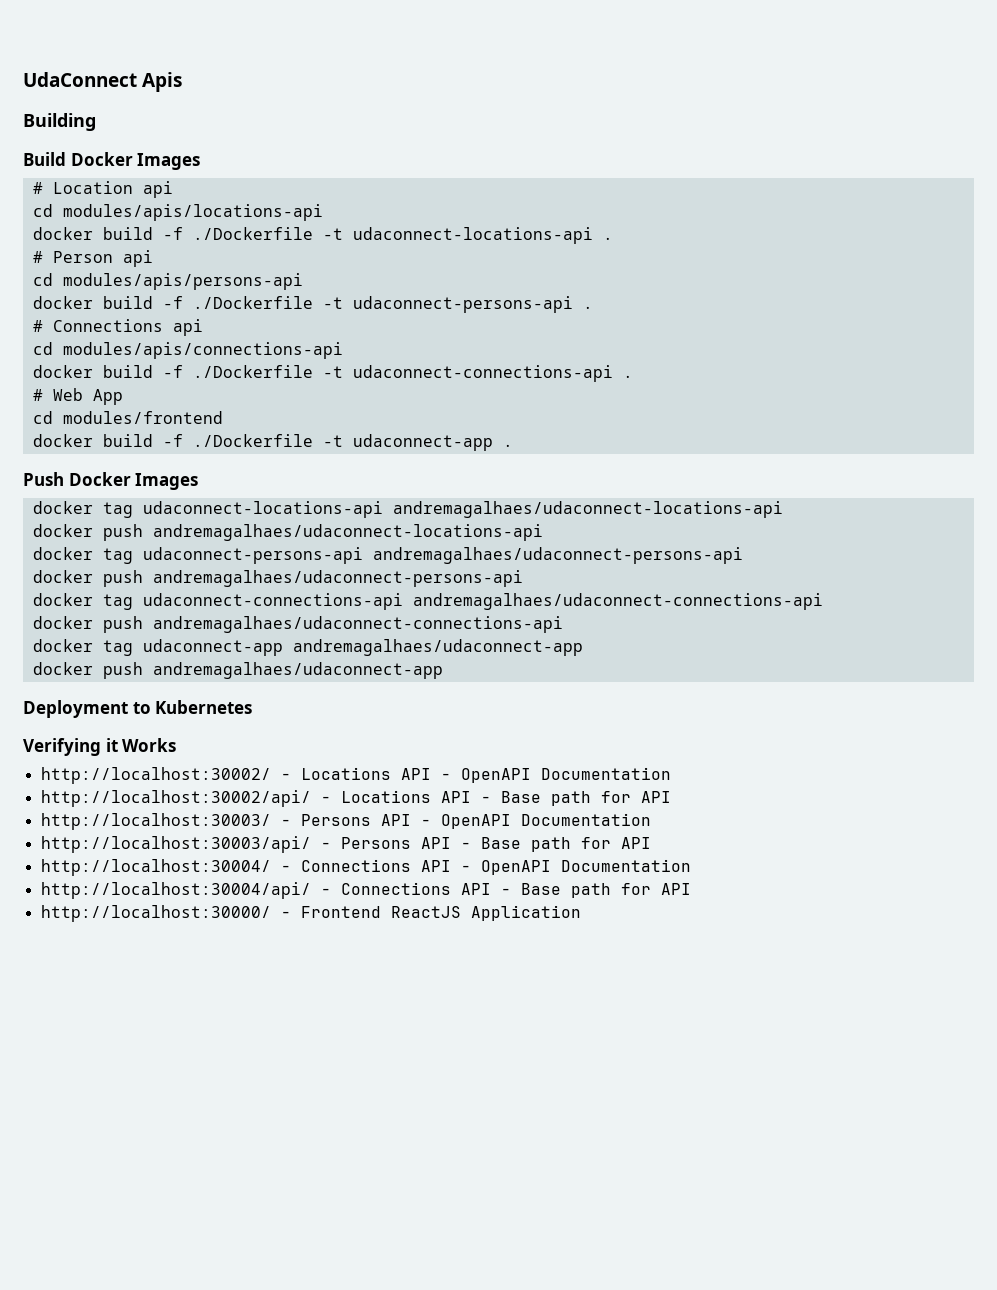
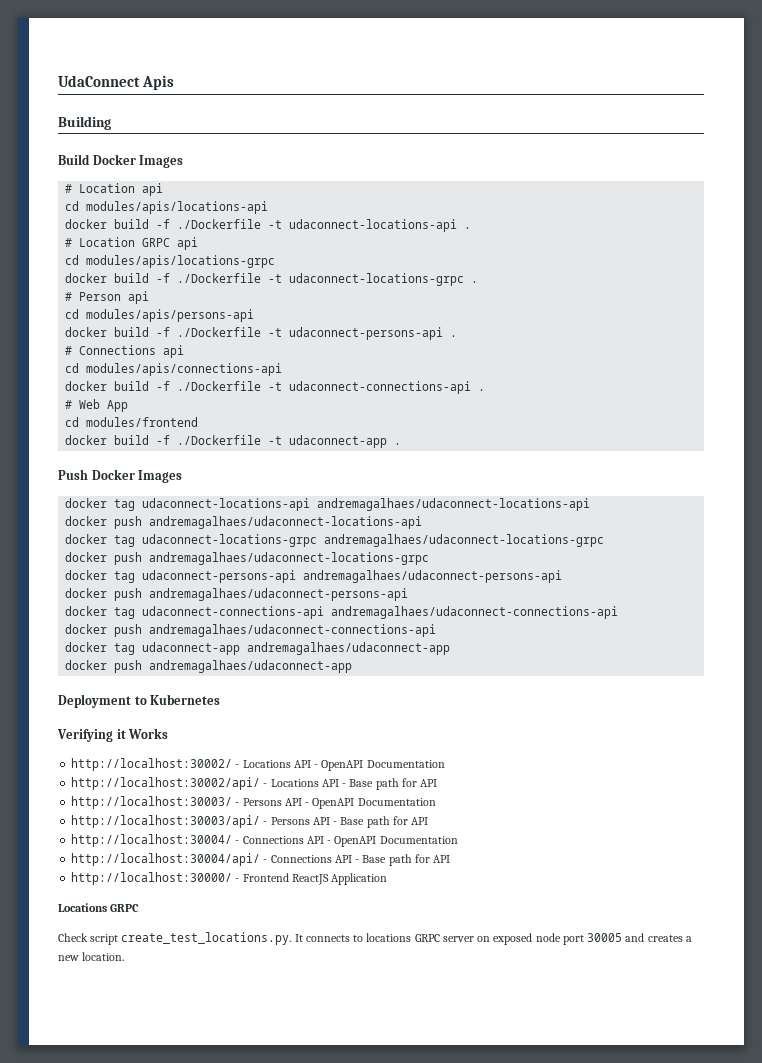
(613, 238) none -> [65,237,199,250] [65,255,276,268] [65,273,479,286] // # Location GRPC api // cd modules/apis/locations-grpc // docker build -f ./Dockerfile -t udaconnect-locations-grpc .
(543, 532) none -> [65,534,605,547] [65,552,430,565] // docker tag udaconnect-locations-grpc andremagalhaes/udaconnect-locations-grpc // docker push andremagalhaes/udaconnect-locations-grpc
(581, 913) none -> [58,903,140,912] [58,932,692,945] [58,952,125,961] // Locations GRPC // Check script create_test_locations.py. It connects to locations GRPC server on exposed node port 30005 and creates a new location.

